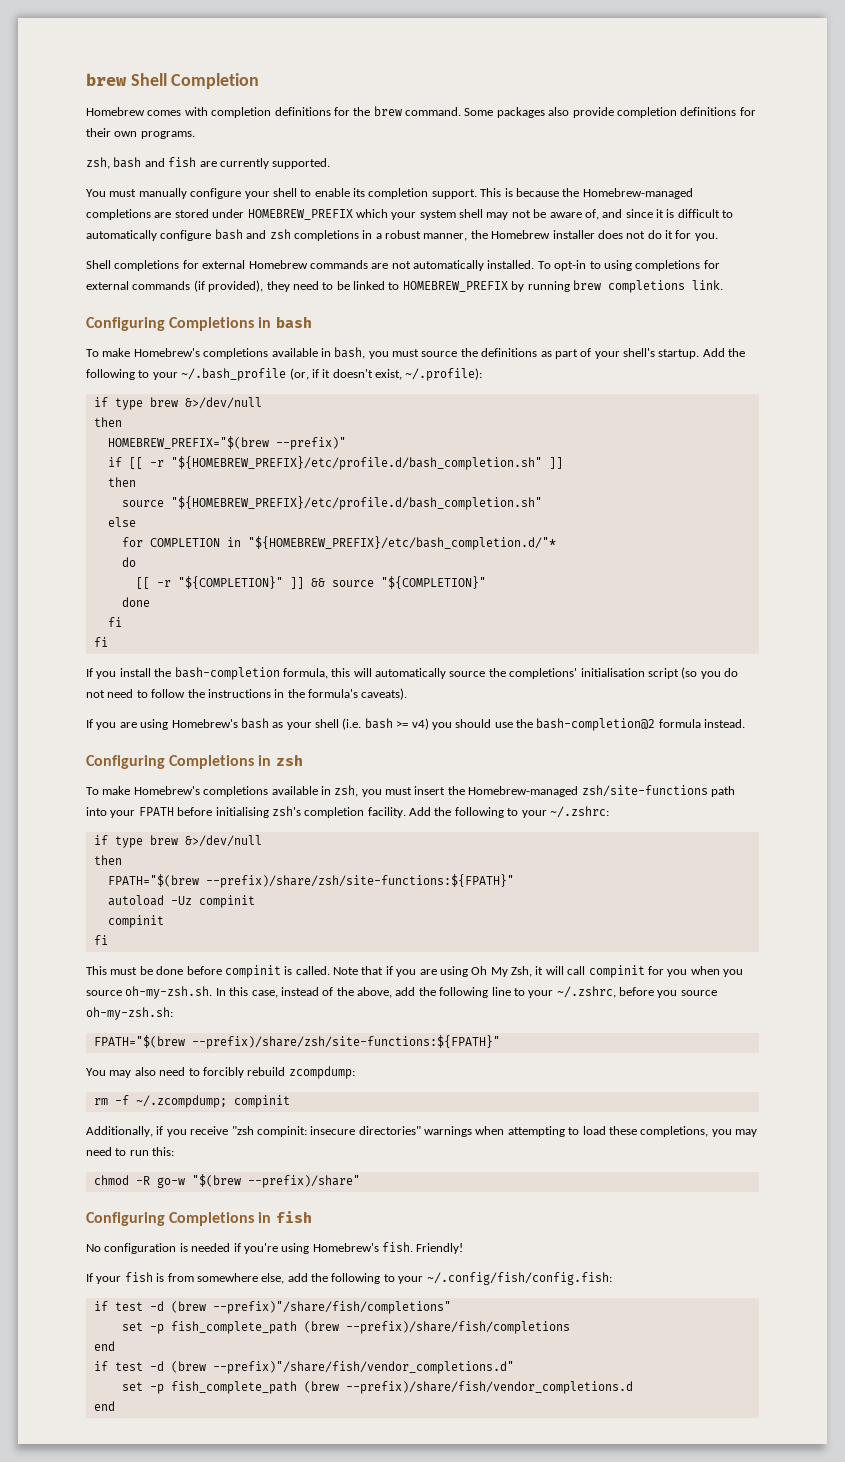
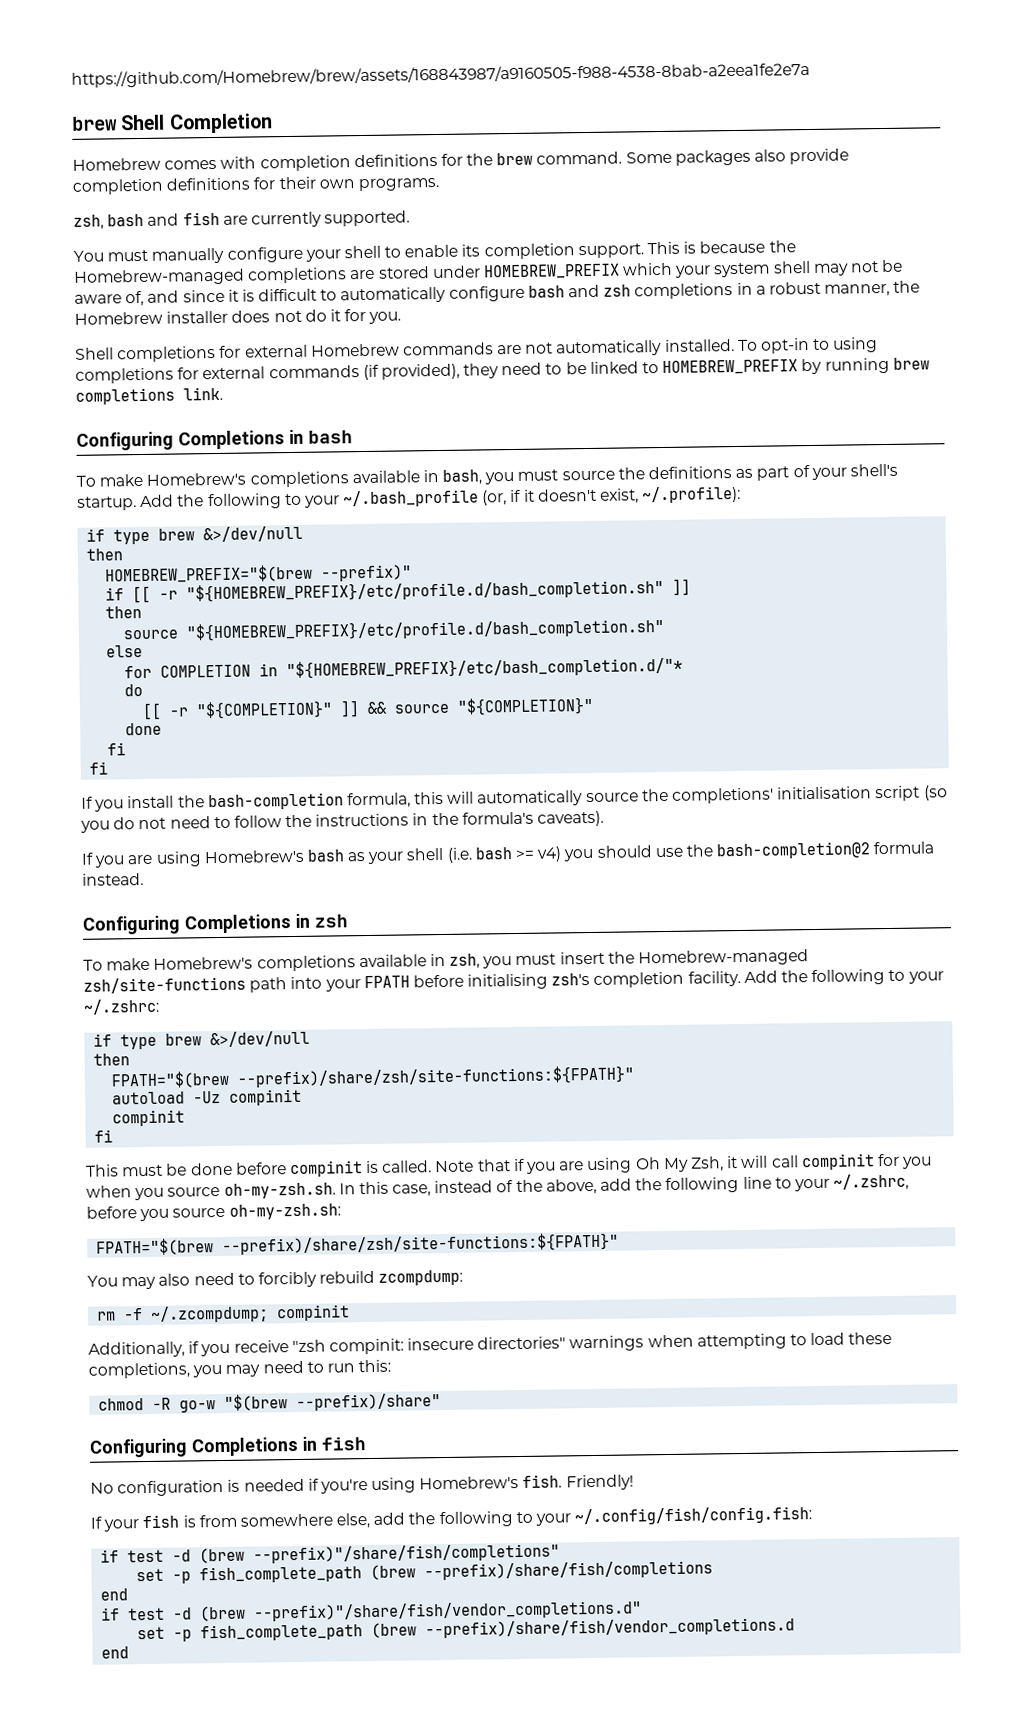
(86, 79) none -> [71,61,810,88] https://github.com/Homebrew/brew/assets/168843987/a9160505-f988-4538-8bab-a2eea1fe2e7a //

